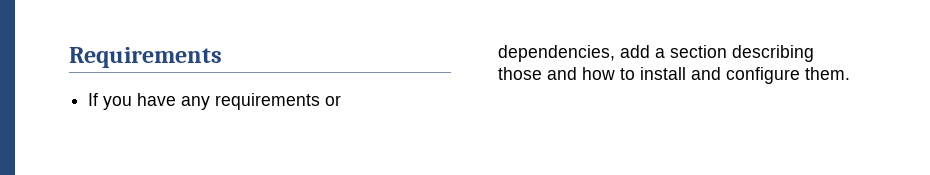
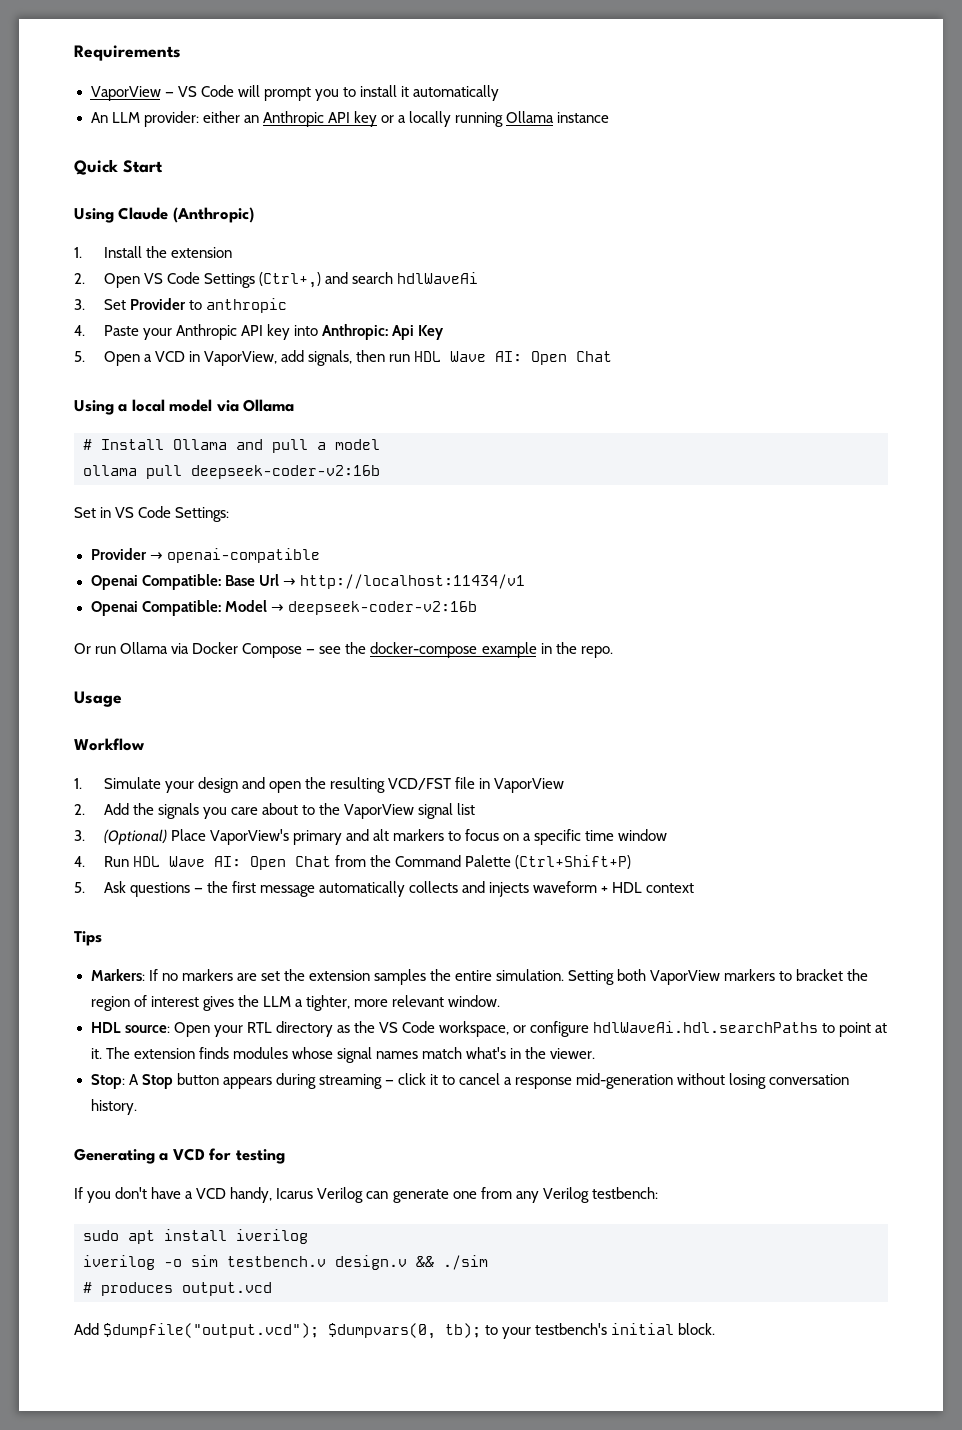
[88,93,342,110] [498,45,815,62] [498,67,851,84] If you have any requirements or dependencies, add a section describing those and how to install and configure them. -> [90,85,500,101] [90,111,610,127] [74,159,163,175] [74,207,254,223] [74,246,232,258] [74,272,478,288] [74,298,287,313] [74,324,444,340] [74,350,613,366] [74,399,295,415] [83,439,380,453] [83,465,380,479] [74,506,230,522] [90,548,320,563] [90,574,525,590] [90,600,477,616] [74,642,613,658] [74,691,122,707] [74,738,144,751] [74,777,565,793] [74,803,476,819] [74,829,668,845] [74,855,631,870] [74,881,695,897] [74,931,102,946] [90,969,869,985] [90,995,501,1011] [90,1021,888,1037] [90,1047,596,1063] [90,1073,850,1089] [90,1099,137,1115] [74,1148,285,1164] [74,1187,658,1203] [83,1229,308,1244] [83,1255,488,1270] [83,1282,272,1296] [74,1323,716,1339] VaporView — VS Code will prompt you to install it automatically // An LLM provider: either an Anthropic API key or a locally running Ollama instance // Quick Start // Using Claude (Anthropic) // 1. Install the extension // 2. Open VS Code Settings (Ctrl+,) and search hdlWaveAi // 3. Set Provider to anthropic // 4. Paste your Anthropic API key into Anthropic: Api Key // 5. Open a VCD in VaporView, add signals, then run HDL Wave AI: Open Chat // Using a local model via Ollama // # Install Ollama and pull a model // ollama pull deepseek-coder-v2:16b // Set in VS Code Settings: // Provider → openai-compatible // Openai Compatible: Base Url → http://localhost:11434/v1 // Openai Compatible: Model → deepseek-coder-v2:16b // Or run Ollama via Docker Compose — see the docker-compose example in the repo. // Usage // Workflow // 1. Simulate your design and open the resulting VCD/FST file in VaporView // 2. Add the signals you care about to the VaporView signal list // 3. (Optional) Place VaporView's primary and alt markers to focus on a specific time window // 4. Run HDL Wave AI: Open Chat from the Command Palette (Ctrl+Shift+P) // 5. Ask questions — the first message automatically collects and injects waveform + HDL context // Tips // Markers: If no markers are set the extension samples the entire simulation. Setting both VaporView markers to bracket the region of interest gives the LLM a tighter, more relevant window. // HDL source: Open your RTL directory as the VS Code workspace, or configure hdlWaveAi.hdl.searchPaths to point at it. The extension finds modules whose signal names match what's in the viewer. // Stop: A Stop button appears during streaming — click it to cancel a response mid-generation without losing conversation history. // Generating a VCD for testing // If you don't have a VCD handy, Icarus Verilog can generate one from any Verilog testbench: // sudo apt install iverilog // iverilog -o sim testbench.v design.v && ./sim // # produces output.vcd // Add $dumpfile("output.vcd"); $dumpvars(0, tb); to your testbench's initial block.

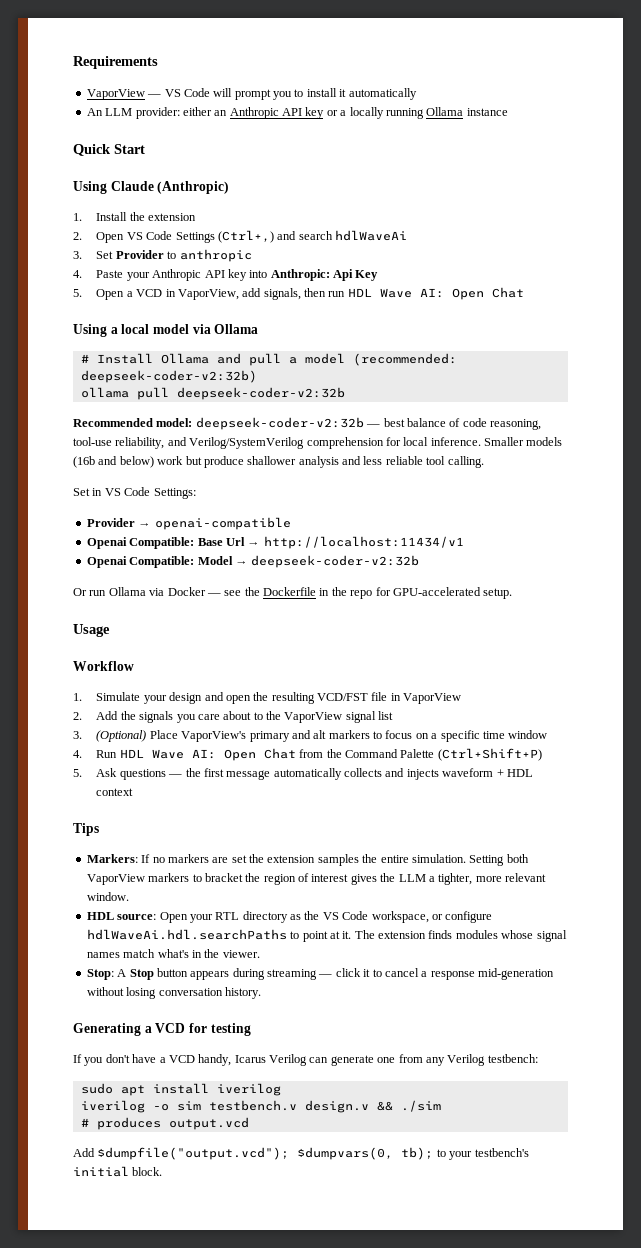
(380, 444) none -> [352,353,457,366] [80,370,257,383] (recommended: deepseek-coder-v2:32b)
[191,465,380,479] deepseek-coder-v2:16b -> [176,387,345,400] [73,417,541,430] [73,437,563,449] [73,456,484,468] deepseek-coder-v2:32b // Recommended model: deepseek-coder-v2:32b — best balance of code reasoning, tool-use reliability, and Verilog/SystemVerilog comprehension for local inference. Smaller models (16b and below) work but produce shallower analysis and less reliable tool calling.
[287,601,477,615] deepseek-coder-v2:16b -> [251,555,420,568] deepseek-coder-v2:32b
[242,643,303,658] Compose -> (206, 591) none
[370,642,613,658] docker-compose example in the repo. -> [263,587,513,599] Dockerfile in the repo for GPU-accelerated setup.

